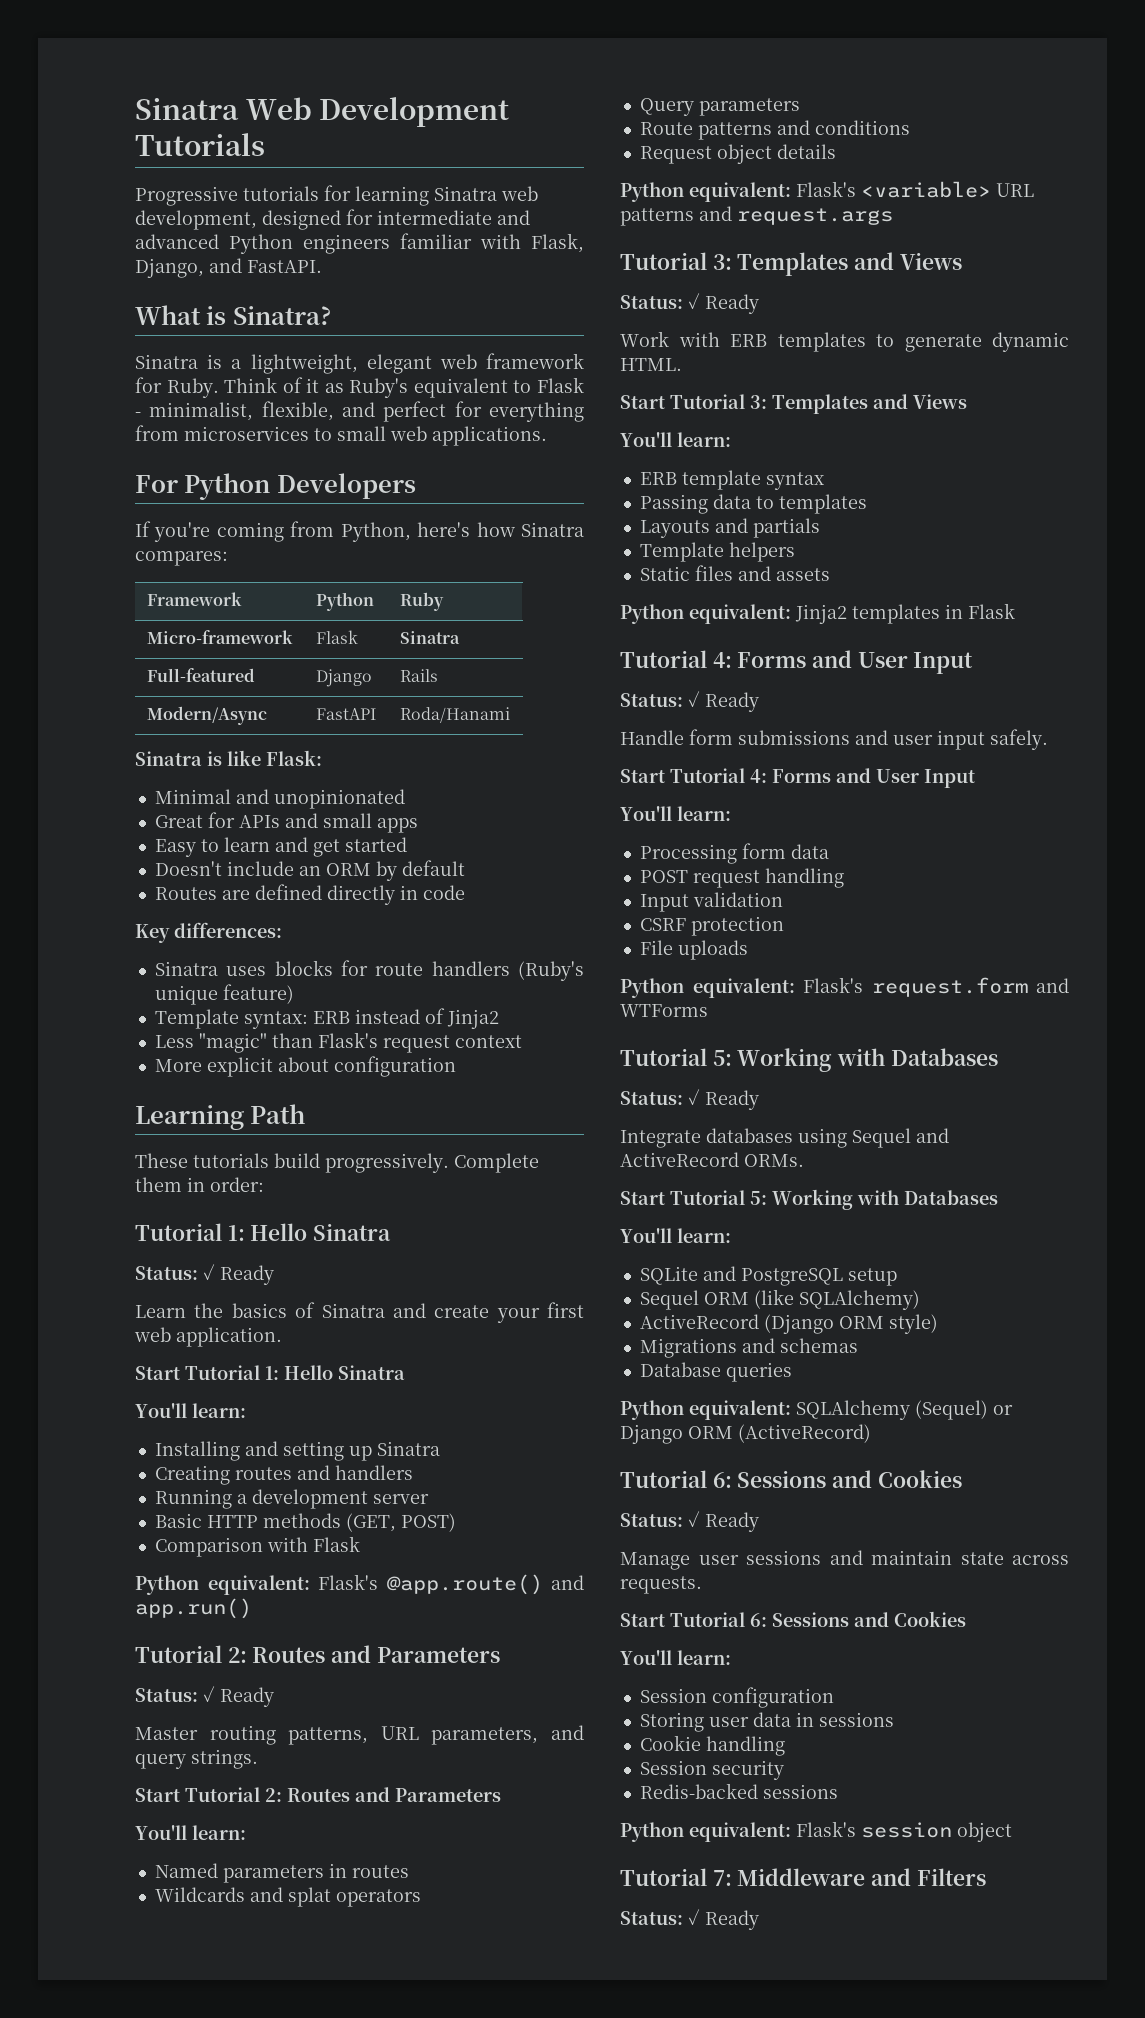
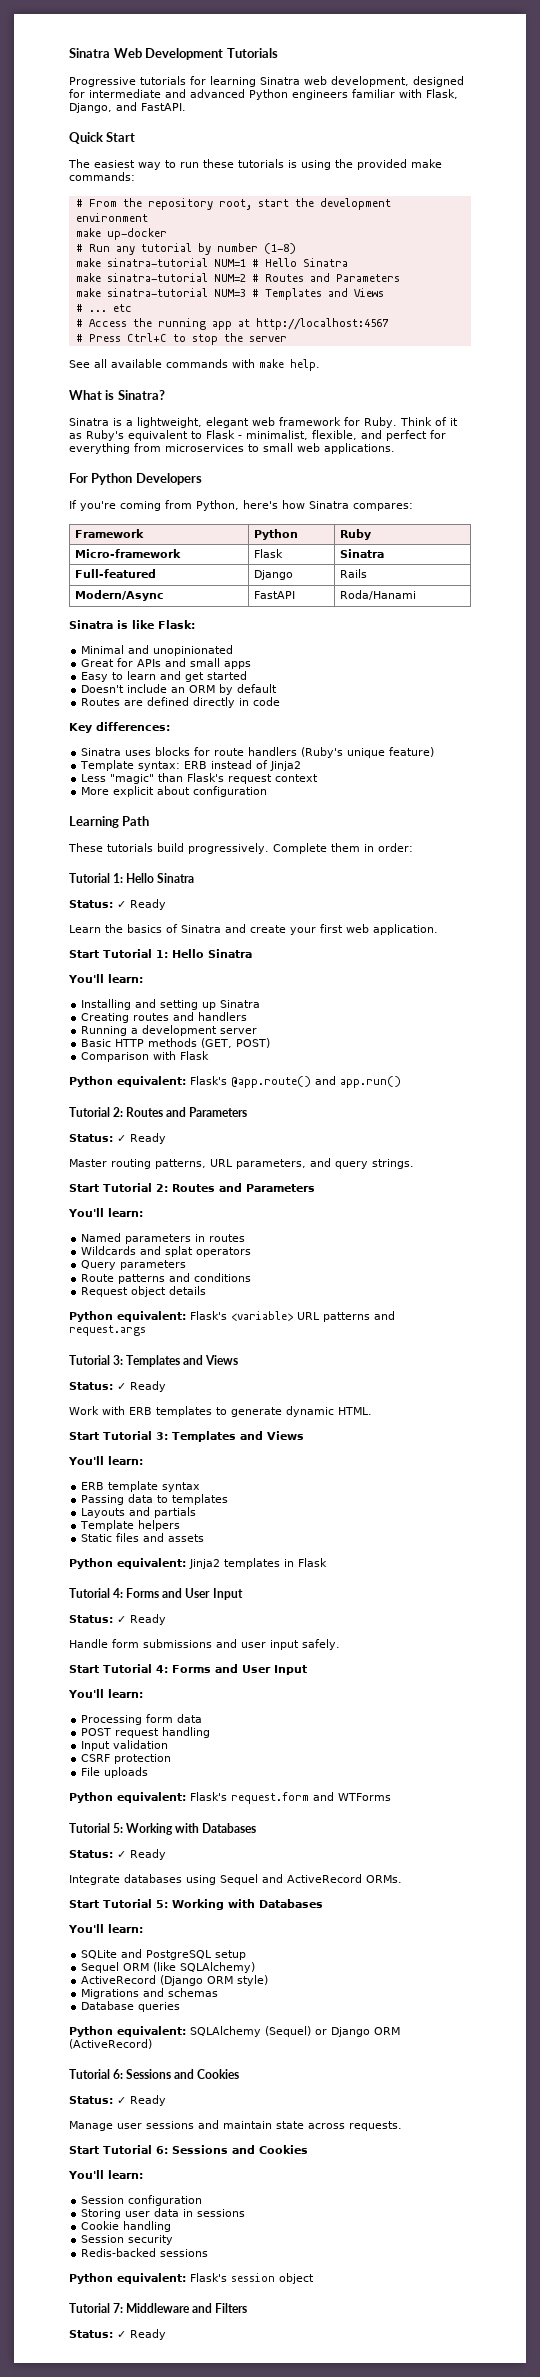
(322, 266) none -> [69,132,136,144] [68,159,442,170] [69,172,135,181] [75,198,391,210] [75,213,148,222] [75,228,167,240] [75,243,296,255] [75,258,348,267] [75,273,400,282] [75,288,384,300] [75,304,132,312] [75,318,389,330] [75,333,287,345] [69,359,320,371] // Quick Start // The easiest way to run these tutorials is using the provided make commands: // # From the repository root, start the development environment // make up-docker // # Run any tutorial by number (1-8) // make sinatra-tutorial NUM=1 # Hello Sinatra // make sinatra-tutorial NUM=2 # Routes and Parameters // make sinatra-tutorial NUM=3 # Templates and Views // # ... etc // # Access the running app at http://localhost:4567 // # Press Ctrl+C to stop the server // See all available commands with make help.

